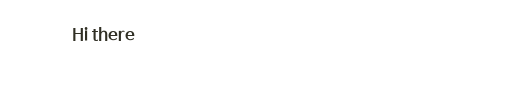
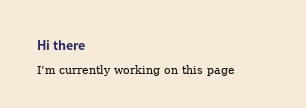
(136, 34) none -> [37,65,235,76] // I’m currently working on this page

